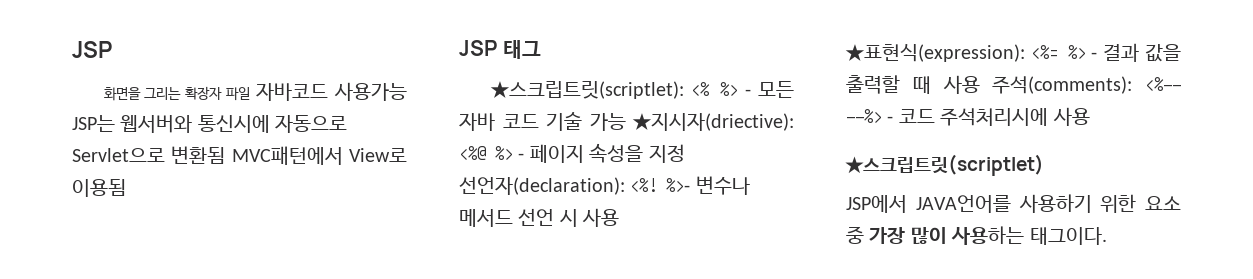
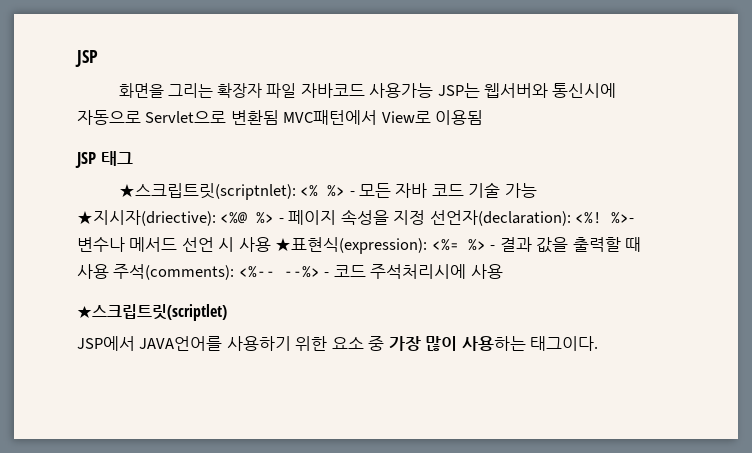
[489,81,684,99] ★스크립트릿(scriptlet): -> [118,183,296,200] ★스크립트릿(scriptnlet):

